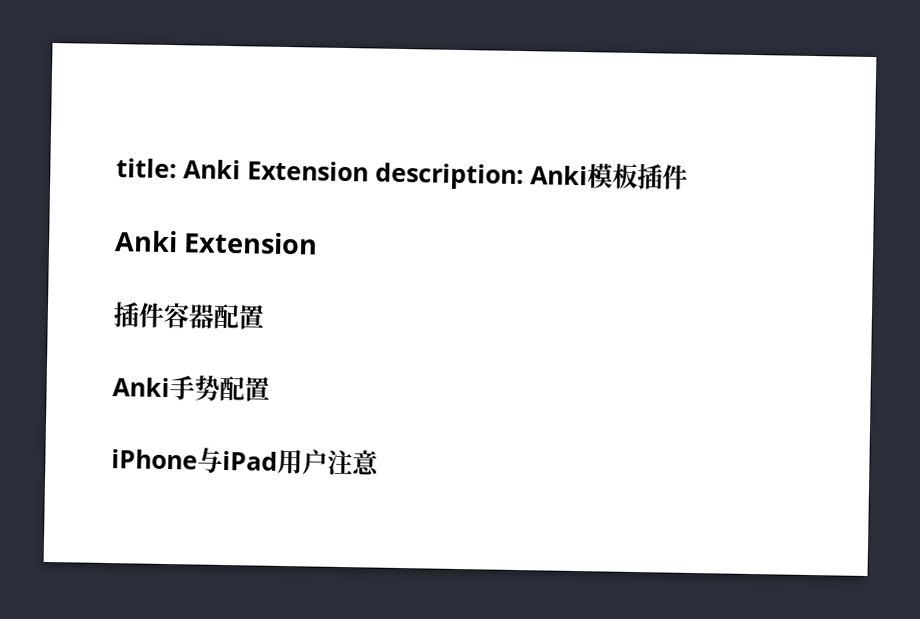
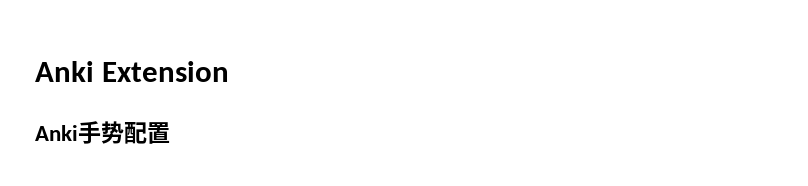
[116,158,688,191] [114,230,319,255] [113,302,265,330] title: Anki Extension description: Anki模板插件 // Anki Extension // 插件容器配置 -> [35,61,230,82] Anki Extension
[111,447,380,476] // iPhone与iPad用户注意 -> (170, 133) none

